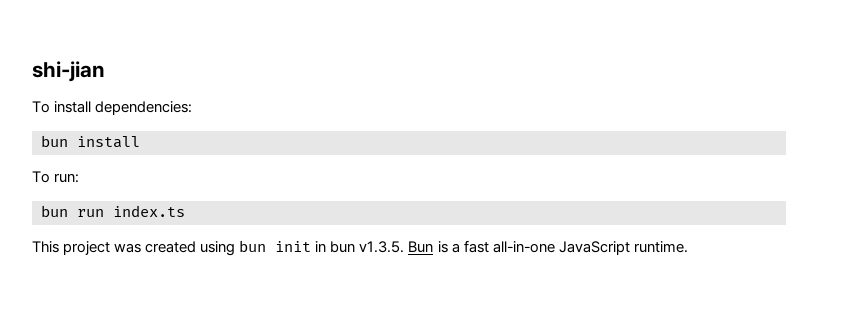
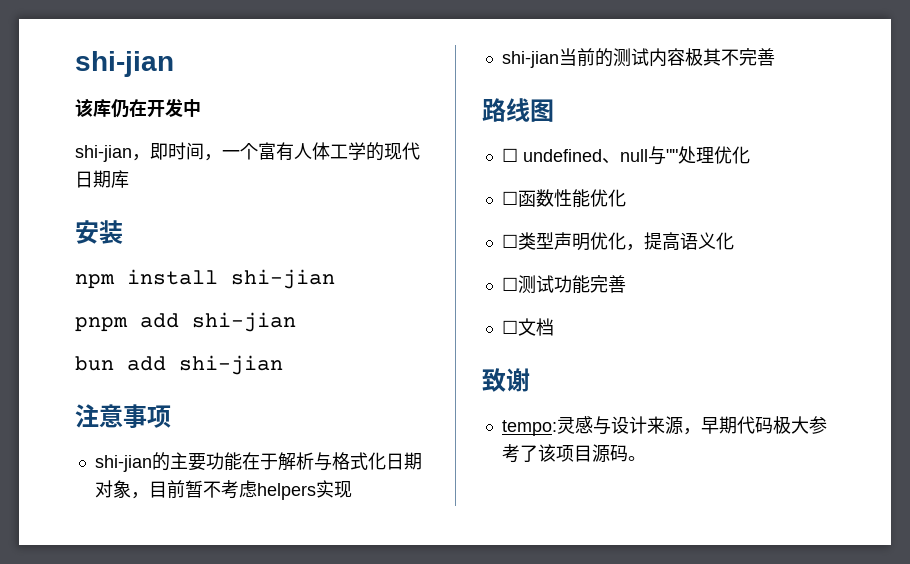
[32,61,105,82] [32,101,193,115] [41,135,140,148] [32,171,80,183] [41,205,185,217] [32,240,688,256] shi-jian // To install dependencies: // bun install // To run: // bun run index.ts // This project was created using bun init in bun v1.3.5. Bun is a fast all-in-one JavaScript runtime. -> [75,51,174,77] [75,98,201,118] [75,142,420,162] [75,170,129,188] [75,220,123,244] [75,269,335,289] [75,312,296,332] [75,355,283,375] [75,404,171,428] [94,452,422,472] [94,480,352,500] [501,48,775,68] [482,98,554,122] [501,146,750,165] [501,189,626,208] [501,232,734,251] [501,275,626,294] [501,318,554,336] [482,368,530,392] [501,416,827,436] [501,444,646,463] shi-jian // 该库仍在开发中 // shi-jian，即时间，一个富有人体工学的现代日期库 // 安装 // npm install shi-jian // pnpm add shi-jian // bun add shi-jian // 注意事项 // shi-jian的主要功能在于解析与格式化日期对象，目前暂不考虑helpers实现 // shi-jian当前的测试内容极其不完善 // 路线图 // ☐ undefined、null与""处理优化 // ☐函数性能优化 // ☐类型声明优化，提高语义化 // ☐测试功能完善 // ☐文档 // 致谢 // tempo:灵感与设计来源，早期代码极大参考了该项目源码。

